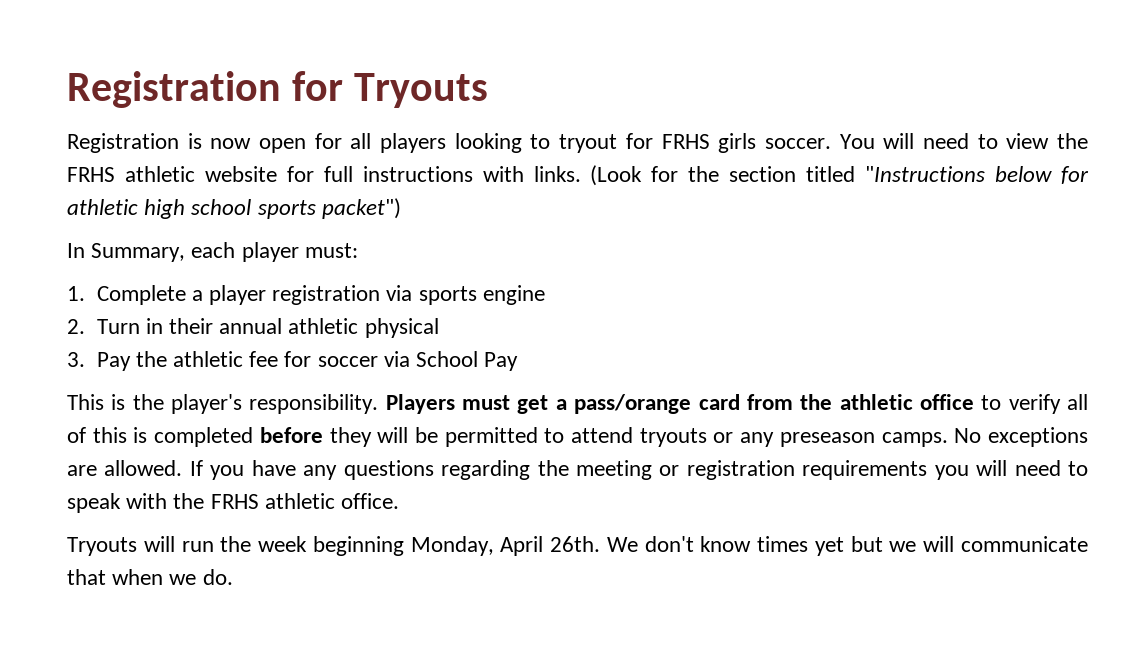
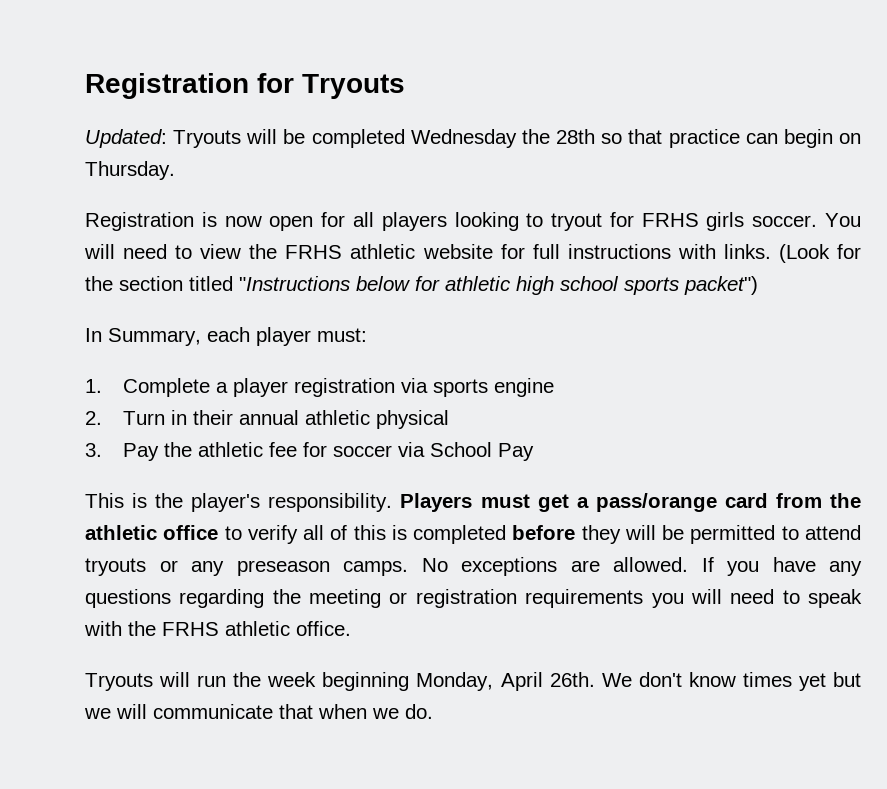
(489, 90) none -> [85,129,862,148] [85,161,175,180] // Updated: Tryouts will be completed Wednesday the 28th so that practice can begin on Thursday.

